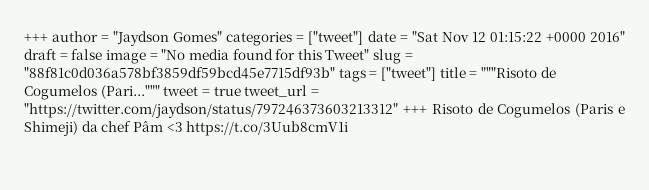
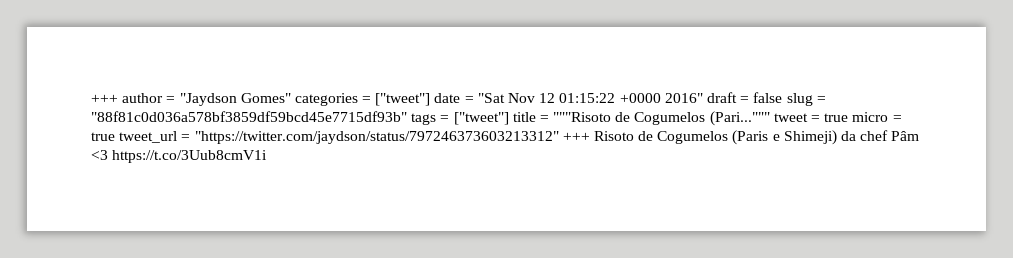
[105,49,370,64] image = "No media found for this Tweet" -> (783, 97) none
(241, 91) none -> [852,112,902,122] [91,132,115,141] micro = true

